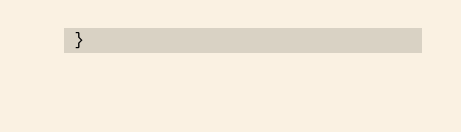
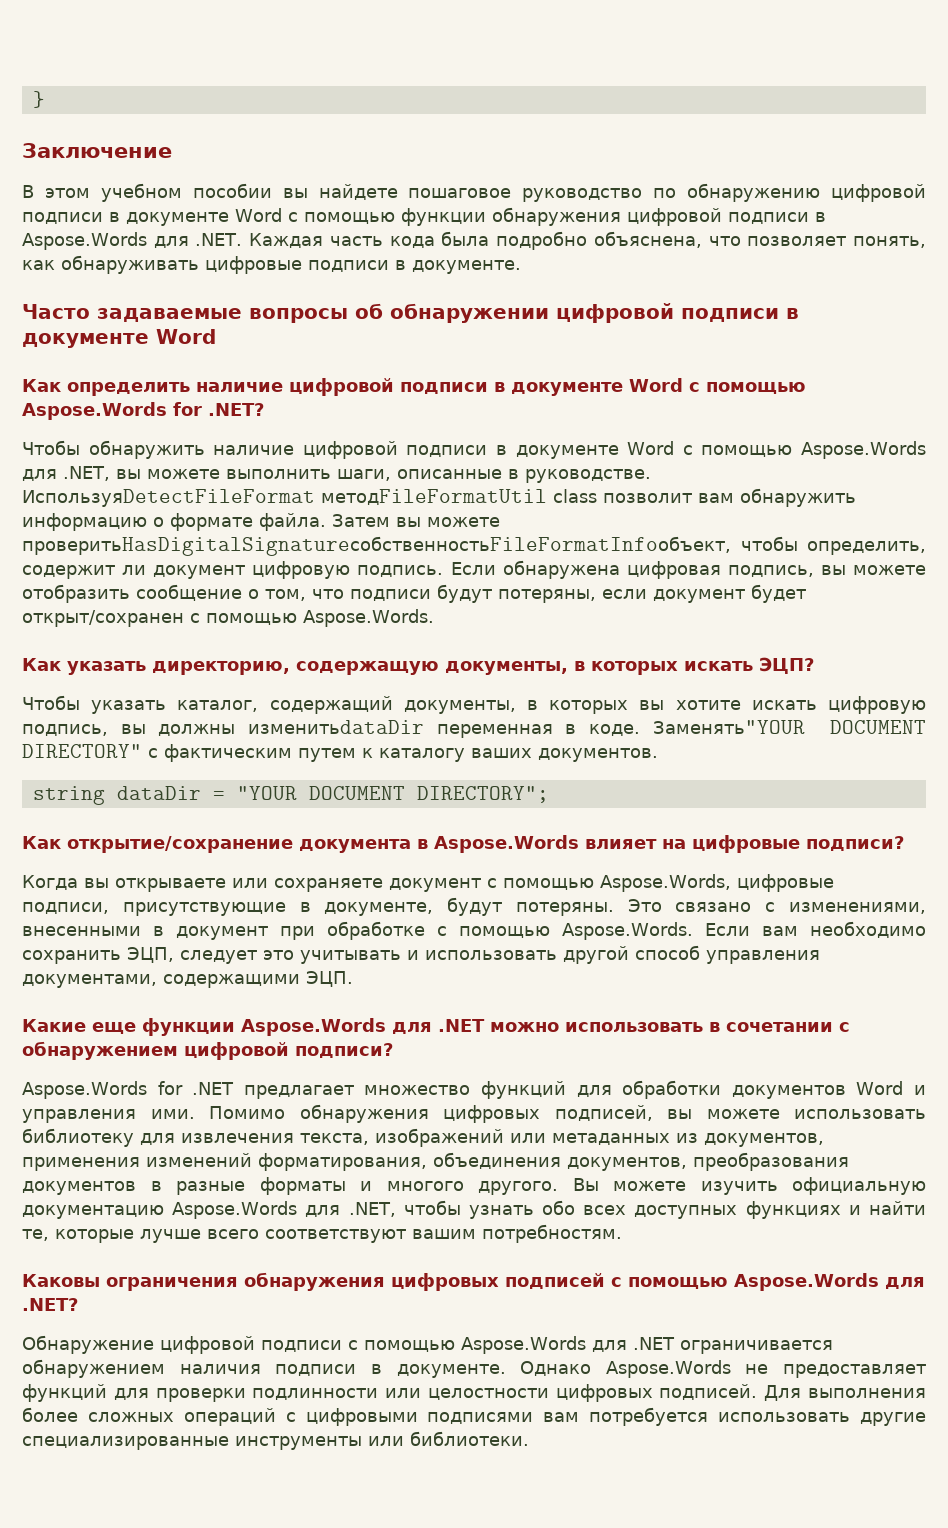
(84, 40) none -> [22,143,172,158] [22,183,926,202] [22,207,826,226] [22,231,926,250] [22,255,521,274] [22,303,799,323] [22,329,216,348] [22,378,806,396] [22,402,264,420] [22,440,927,459] [22,466,651,483] [22,488,856,507] [22,513,500,531] [22,536,926,556] [22,560,927,579] [22,584,806,603] [22,609,434,627] [22,657,814,675] [22,695,927,714] [22,720,926,738] [22,744,658,762] [32,786,549,805] [22,835,904,853] [22,874,834,892] [22,897,927,916] [22,921,926,940] [22,945,820,964] [22,971,353,988] [22,1018,850,1036] [22,1041,393,1060] [22,1080,926,1099] [22,1104,926,1123] [22,1128,824,1147] [22,1152,849,1171] [22,1177,926,1195] [22,1200,926,1219] [22,1224,622,1243] [22,1272,925,1291] [22,1298,78,1311] [22,1335,833,1354] [22,1359,926,1378] [22,1384,927,1402] [22,1407,927,1426] [22,1431,529,1450] // Заключение // В этом учебном пособии вы найдете пошаговое руководство по обнаружению цифровой подписи в документе Word с помощью функции обнаружения цифровой подписи в Aspose.Words для .NET. Каждая часть кода была подробно объяснена, что позволяет понять, как обнаруживать цифровые подписи в документе. // Часто задаваемые вопросы об обнаружении цифровой подписи в документе Word // Как определить наличие цифровой подписи в документе Word с помощью Aspose.Words for .NET? // Чтобы обнаружить наличие цифровой подписи в документе Word с помощью Aspose.Words для .NET, вы можете выполнить шаги, описанные в руководстве. ИспользуяDetectFileFormat методFileFormatUtil class позволит вам обнаружить информацию о формате файла. Затем вы можете проверитьHasDigitalSignatureсобственностьFileFormatInfoобъект, чтобы определить, содержит ли документ цифровую подпись. Если обнаружена цифровая подпись, вы можете отобразить сообщение о том, что подписи будут потеряны, если документ будет открыт/сохранен с помощью Aspose.Words. // Как указать директорию, содержащую документы, в которых искать ЭЦП? // Чтобы указать каталог, содержащий документы, в которых вы хотите искать цифровую подпись, вы должны изменитьdataDir переменная в коде. Заменять"YOUR DOCUMENT DIRECTORY" с фактическим путем к каталогу ваших документов. // string dataDir = "YOUR DOCUMENT DIRECTORY"; // Как открытие/сохранение документа в Aspose.Words влияет на цифровые подписи? // Когда вы открываете или сохраняете документ с помощью Aspose.Words, цифровые подписи, присутствующие в документе, будут потеряны. Это связано с изменениями, внесенными в документ при обработке с помощью Aspose.Words. Если вам необходимо сохранить ЭЦП, следует это учитывать и использовать другой способ управления документами, содержащими ЭЦП. // Какие еще функции Aspose.Words для .NET можно использовать в сочетании с обнаружением цифровой подписи? // Aspose.Words for .NET предлагает множество функций для обработки документов Word и управления ими. Помимо обнаружения цифровых подписей, вы можете использовать библиотеку для извлечения текста, изображений или метаданных из документов, применения изменений форматирования, объединения документов, преобразования документов в разные форматы и многого другого. Вы можете изучить официальную документацию Aspose.Words для .NET, чтобы узнать обо всех доступных функциях и найти те, которые лучше всего соответствуют вашим потребностям. // Каковы ограничения обнаружения цифровых подписей с помощью Aspose.Words для .NET? // Обнаружение цифровой подписи с помощью Aspose.Words для .NET ограничивается обнаружением наличия подписи в документе. Однако Aspose.Words не предоставляет функций для проверки подлинности или целостности цифровых подписей. Для выполнения более сложных операций с цифровыми подписями вам потребуется использовать другие специализированные инструменты или библиотеки.

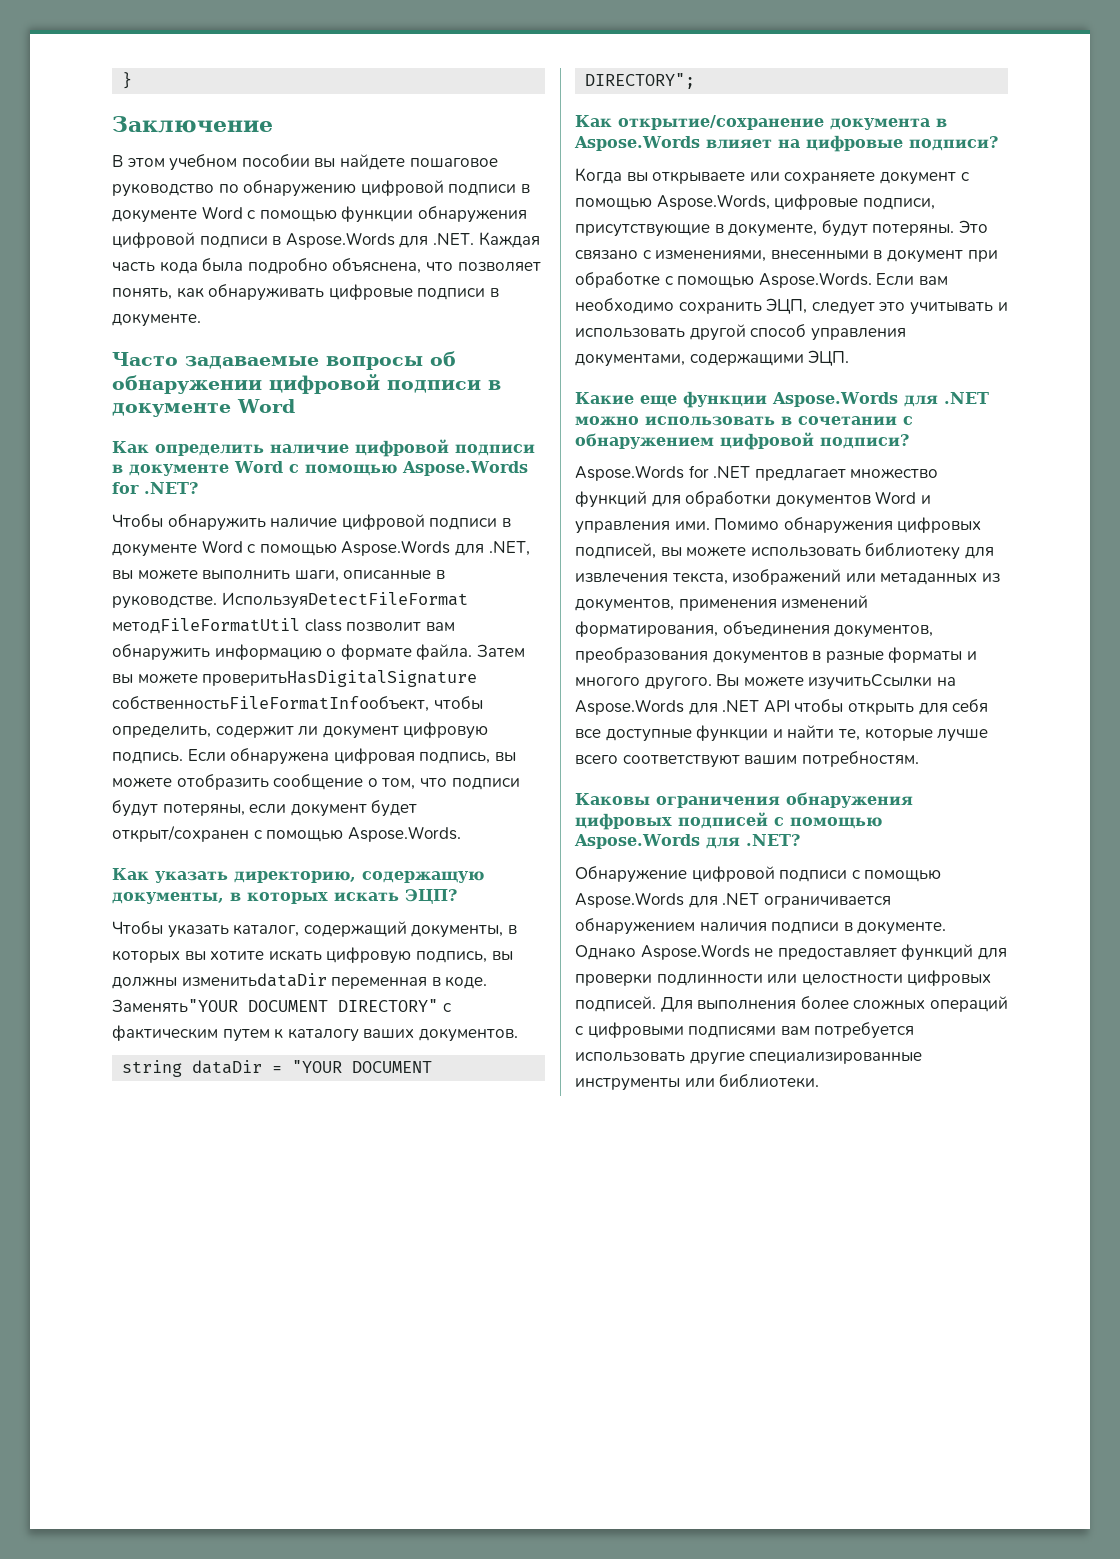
[22,536,731,556] проверитьHasDigitalSignatureсобственностьFileFormatInfoобъект, -> [202,670,478,687] [112,696,429,712] проверитьHasDigitalSignature собственностьFileFormatInfoобъект,
[700,1177,926,1195] [22,1200,841,1219] изучить официальную документацию Aspose.Words для .NET, чтобы узнать обо всех доступных функциях -> [808,674,956,690] [575,699,989,715] [575,725,769,742] изучитьСсылки на Aspose.Words для .NET API чтобы открыть для себя все доступные функции

